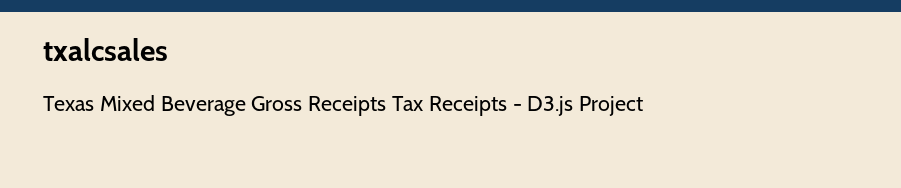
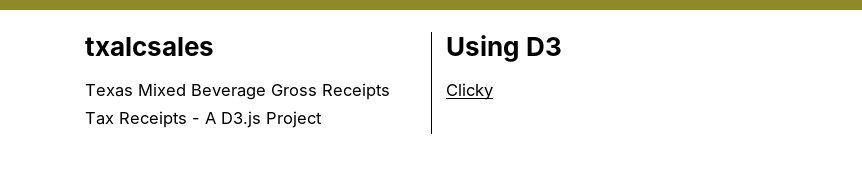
(522, 107) none -> [205,112,216,124] A
(644, 106) none -> [446,35,563,62] [446,83,493,100] // Using D3 // Clicky

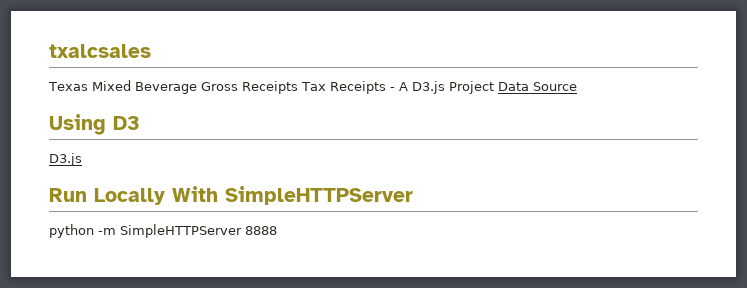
(322, 119) none -> [497,82,577,91] Data Source
[446,83,493,100] Clicky -> [49,153,82,166] [49,186,413,205] [49,224,277,238] D3.js // Run Locally With SimpleHTTPServer // python -m SimpleHTTPServer 8888

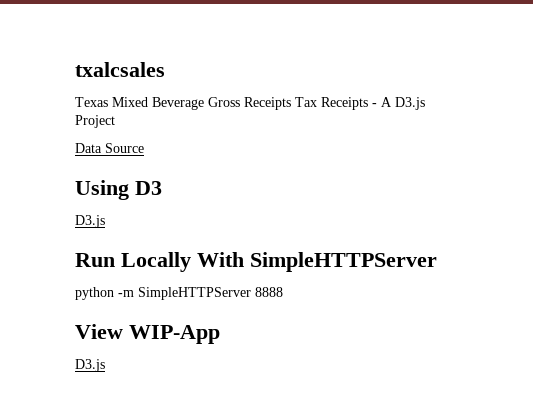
(494, 87) none -> (115, 121) //
(277, 230) none -> [75,324,220,344] [75,359,105,372] // View WIP-App // D3.js

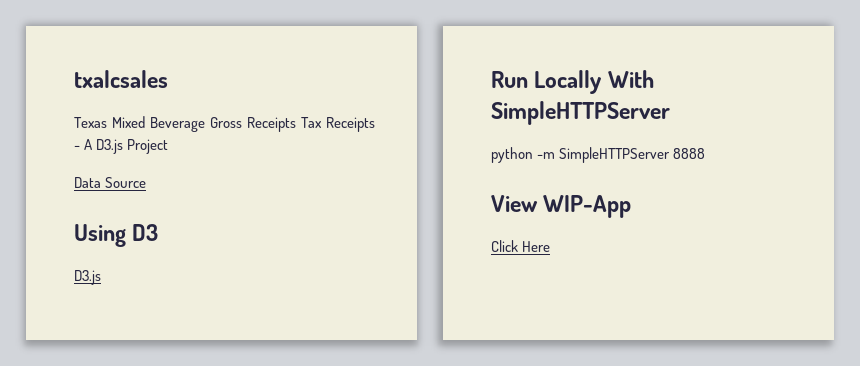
[75,359,105,372] D3.js -> [491,240,551,252] Click Here

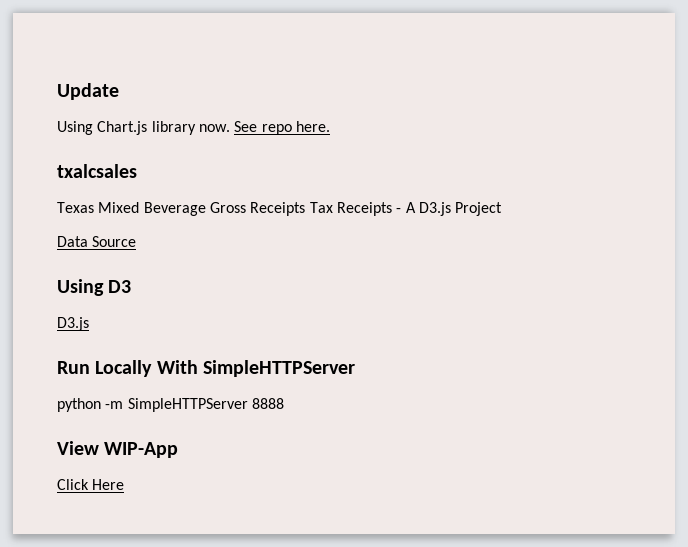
(74, 79) none -> [57,83,119,100] [57,121,330,135] Update // Using Chart.js library now. See repo here. //

